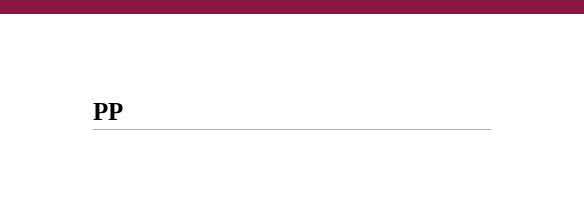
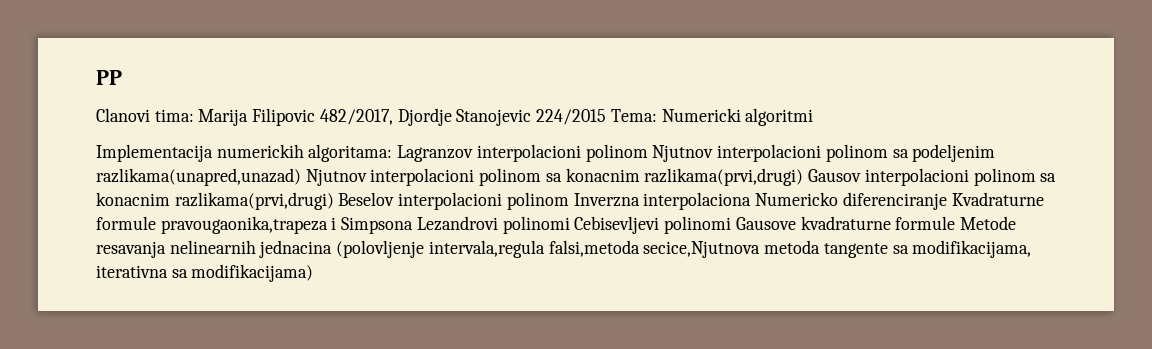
(123, 111) none -> [96,108,814,126] [96,144,996,162] [96,168,1057,186] [96,192,1044,210] [96,216,1016,234] [96,240,1032,258] [96,264,314,282] // Clanovi tima: Marija Filipovic 482/2017, Djordje Stanojevic 224/2015 Tema: Numericki algoritmi // Implementacija numerickih algoritama: Lagranzov interpolacioni polinom Njutnov interpolacioni polinom sa podeljenim razlikama(unapred,unazad) Njutnov interpolacioni polinom sa konacnim razlikama(prvi,drugi) Gausov interpolacioni polinom sa konacnim razlikama(prvi,drugi) Beselov interpolacioni polinom Inverzna interpolaciona Numericko diferenciranje Kvadraturne formule pravougaonika,trapeza i Simpsona Lezandrovi polinomi Cebisevljevi polinomi Gausove kvadraturne formule Metode resavanja nelinearnih jednacina (polovljenje intervala,regula falsi,metoda secice,Njutnova metoda tangente sa modifikacijama, iterativna sa modifikacijama)

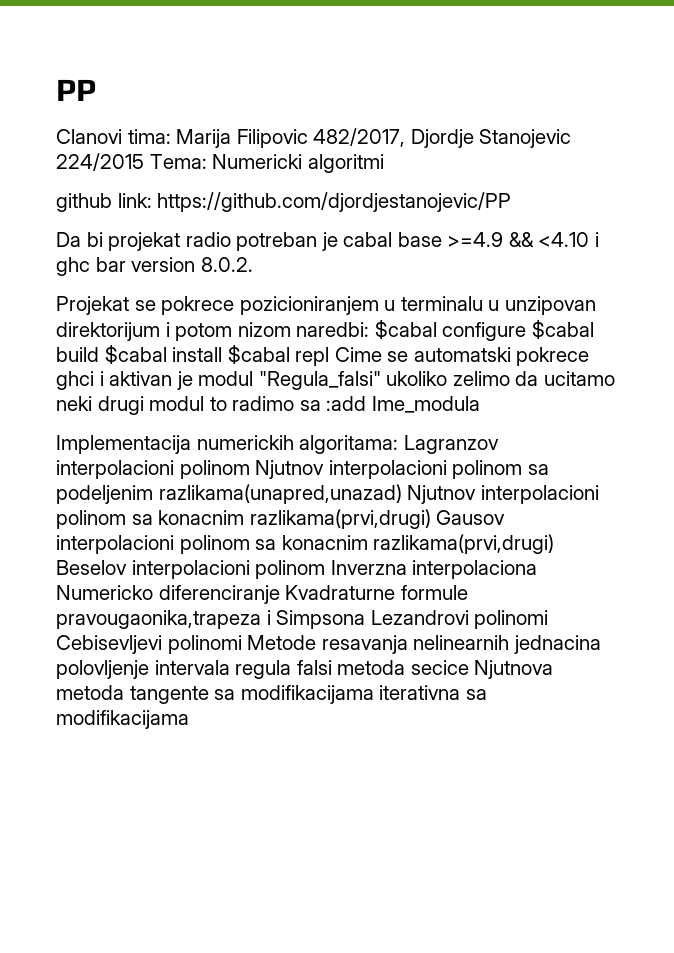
(814, 117) none -> [56,192,512,212] [56,232,599,251] [56,257,253,276] [56,296,596,315] [56,319,594,341] [56,344,590,366] [56,371,615,390] [56,396,480,415] // github link: https://github.com/djordjestanojevic/PP // Da bi projekat radio potreban je cabal base >=4.9 && <4.10 i ghc bar version 8.0.2. // Projekat se pokrece pozicioniranjem u terminalu u unzipovan direktorijum i potom nizom naredbi: $cabal configure $cabal build $cabal install $cabal repl Cime se automatski pokrece ghci i aktivan je modul "Regula_falsi" ukoliko zelimo da ucitamo neki drugi modul to radimo sa :add Ime_modula
[735,216,956,230] Gausove kvadraturne formule -> (242, 644) none
[336,240,761,258] (polovljenje intervala,regula falsi,metoda secice,Njutnova -> [56,660,554,679] polovljenje intervala regula falsi metoda secice Njutnova
[912,240,1032,258] modifikacijama, -> [240,685,374,704] modifikacijama
[191,264,314,282] modifikacijama) -> [56,710,189,729] modifikacijama

